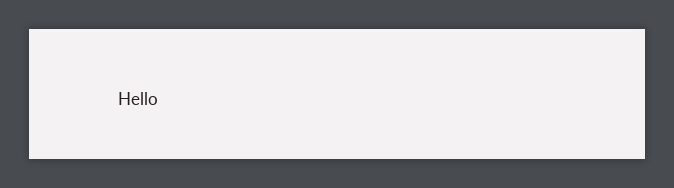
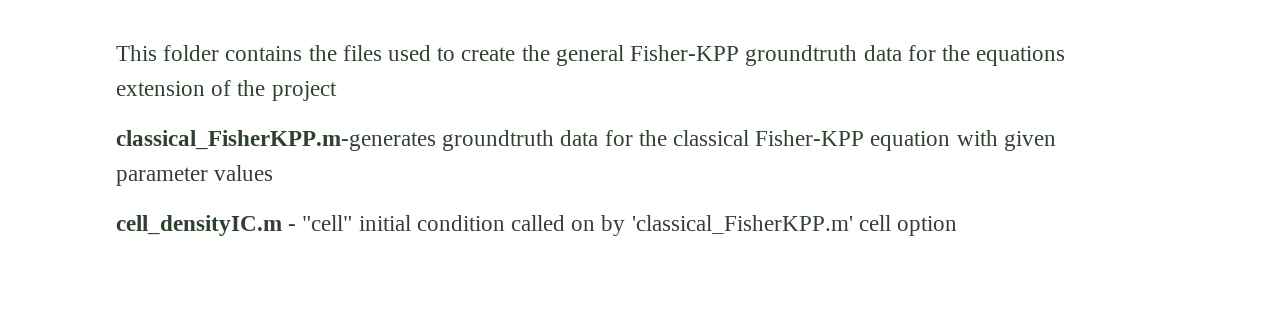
[118,92,158,105] Hello -> [116,45,1066,66] [116,80,337,101] [116,130,1056,151] [116,165,274,186] [116,215,958,236] This folder contains the files used to create the general Fisher-KPP groundtruth data for the equations extension of the project // classical_FisherKPP.m-generates groundtruth data for the classical Fisher-KPP equation with given parameter values // cell_densityIC.m - "cell" initial condition called on by 'classical_FisherKPP.m' cell option

